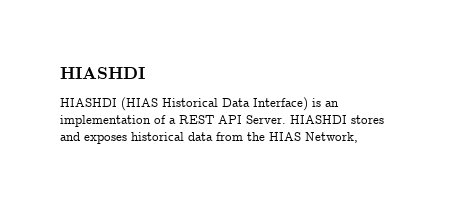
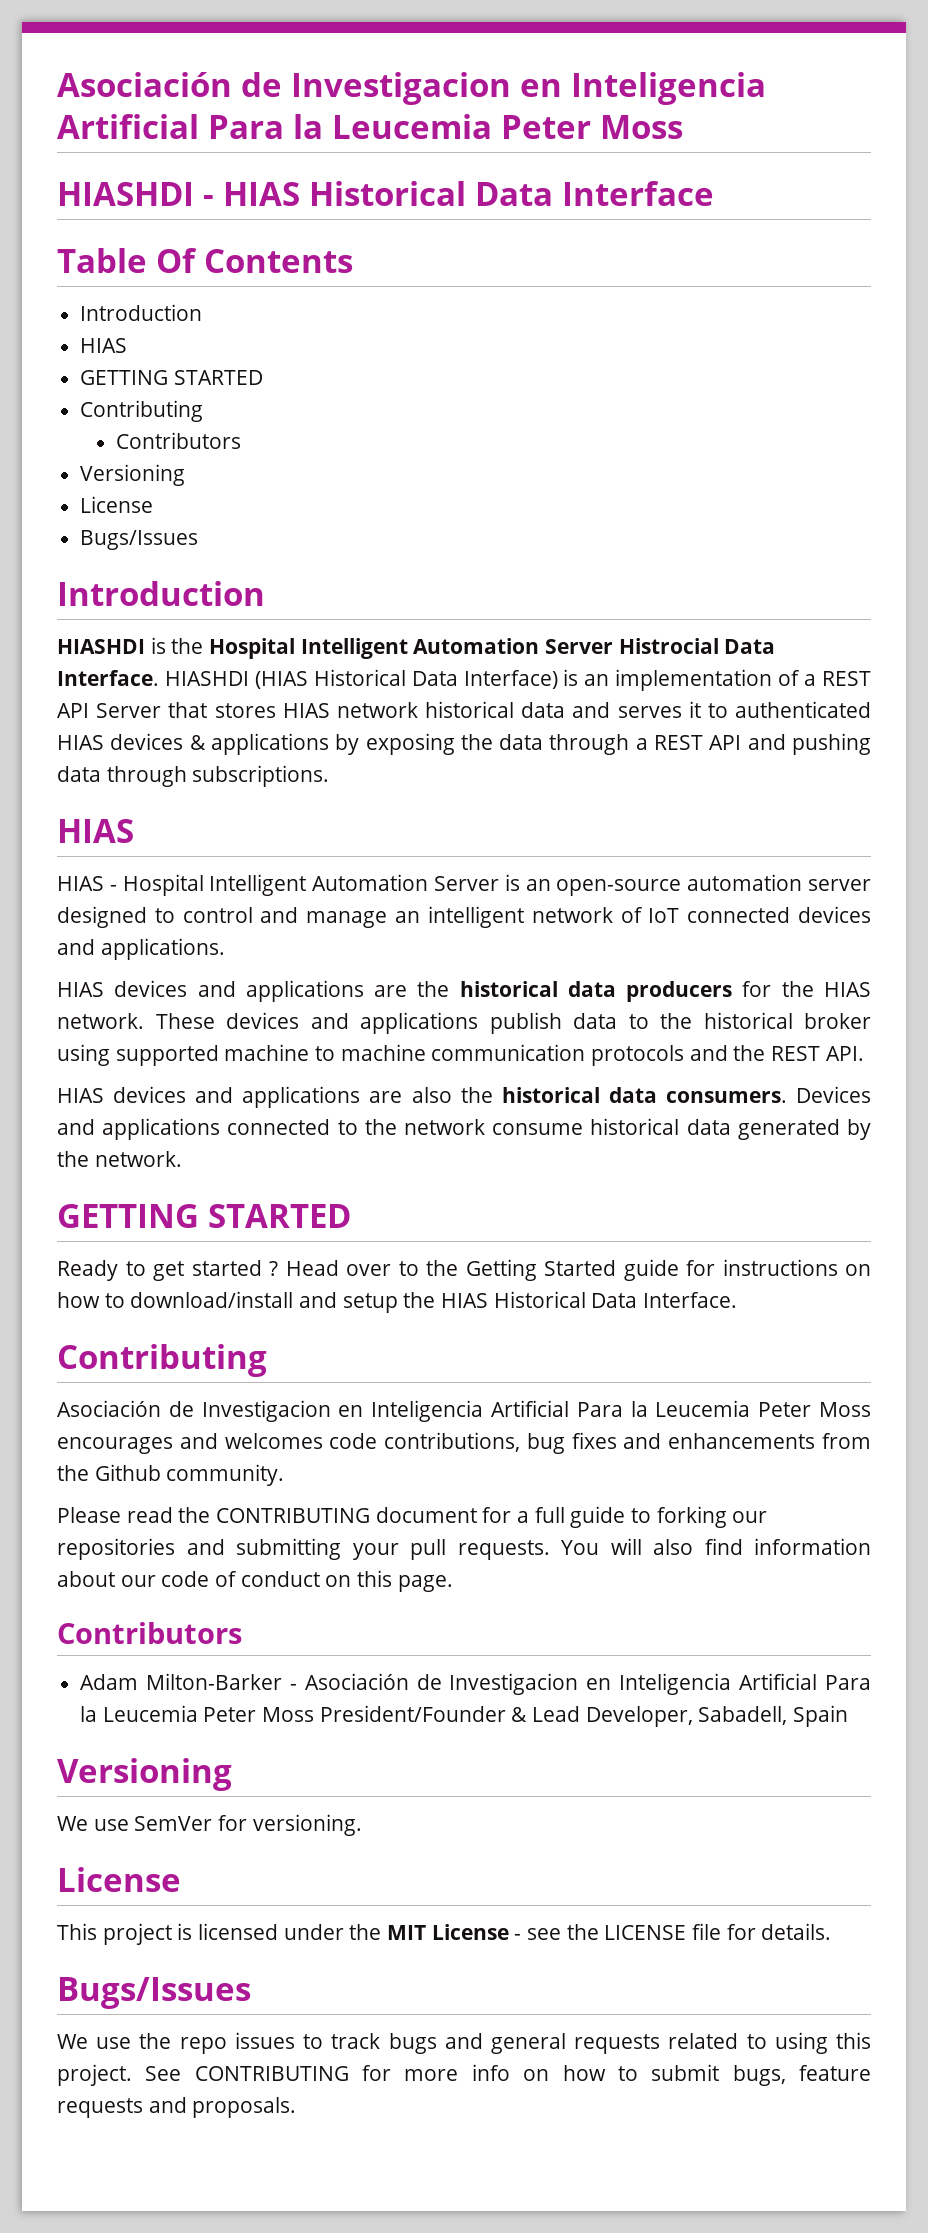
[60,67,145,79] HIASHDI // -> [57,72,766,105] [57,114,683,139] [57,181,714,206] [57,248,353,273] [80,304,203,321] [80,338,128,353] [80,370,263,385] [80,400,204,422] [115,432,241,449] [80,464,186,486] [80,496,154,513] [80,530,199,550] [57,581,265,606] [57,637,776,659] [57,670,159,686] Asociación de Investigacion en Inteligencia Artificial Para la Leucemia Peter Moss // HIASHDI - HIAS Historical Data Interface // Table Of Contents // Introduction // HIAS // GETTING STARTED // Contributing // Contributors // Versioning // License // Bugs/Issues // Introduction // HIASHDI is the Hospital Intelligent Automation Server Histrocial Data Interface.
[246,115,384,124] [60,132,358,144] Server. HIASHDI stores and exposes historical data from the HIAS Network, -> [96,701,871,718] [57,733,871,755] [57,765,330,787] [57,819,134,843] [57,874,871,896] [57,906,872,928] [57,938,225,960] [57,980,871,1002] [57,1012,871,1034] [57,1044,864,1066] [57,1086,872,1108] [57,1118,872,1140] [57,1151,182,1167] [57,1204,352,1228] [57,1259,871,1281] [57,1291,738,1313] [57,1344,267,1377] [57,1400,871,1422] [57,1432,872,1454] [57,1464,285,1486] [57,1506,768,1528] [57,1538,871,1560] [57,1570,453,1592] [57,1622,242,1644] [80,1673,871,1695] [80,1705,849,1727] [57,1758,232,1791] [57,1814,362,1836] [57,1867,181,1892] [57,1923,832,1945] [57,1977,251,2009] [57,2032,871,2054] [57,2064,872,2086] [57,2097,297,2118] Server that stores HIAS network historical data and serves it to authenticated HIAS devices & applications by exposing the data through a REST API and pushing data through subscriptions. // HIAS // HIAS - Hospital Intelligent Automation Server is an open-source automation server designed to control and manage an intelligent network of IoT connected devices and applications. // HIAS devices and applications are the historical data producers for the HIAS network. These devices and applications publish data to the historical broker using supported machine to machine communication protocols and the REST API. // HIAS devices and applications are also the historical data consumers. Devices and applications connected to the network consume historical data generated by the network. // GETTING STARTED // Ready to get started ? Head over to the Getting Started guide for instructions on how to download/install and setup the HIAS Historical Data Interface. // Contributing // Asociación de Investigacion en Inteligencia Artificial Para la Leucemia Peter Moss encourages and welcomes code contributions, bug fixes and enhancements from the Github community. // Please read the CONTRIBUTING document for a full guide to forking our repositories and submitting your pull requests. You will also find information about our code of conduct on this page. // Contributors // Adam Milton-Barker - Asociación de Investigacion en Inteligencia Artificial Para la Leucemia Peter Moss President/Founder & Lead Developer, Sabadell, Spain // Versioning // We use SemVer for versioning. // License // This project is licensed under the MIT License - see the LICENSE file for details. // Bugs/Issues // We use the repo issues to track bugs and general requests related to using this project. See CONTRIBUTING for more info on how to submit bugs, feature requests and proposals.

